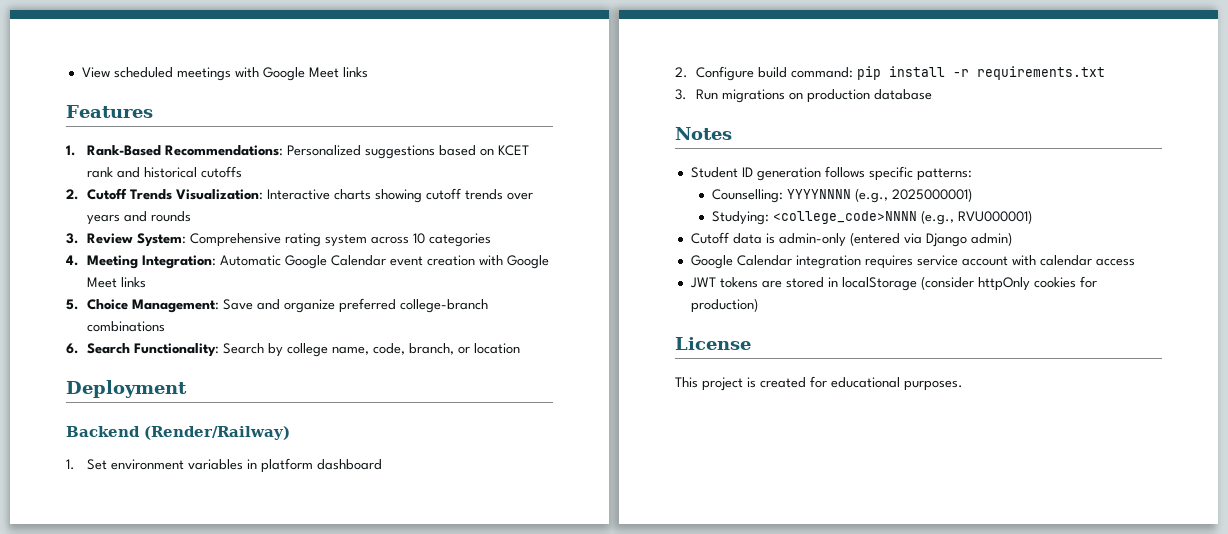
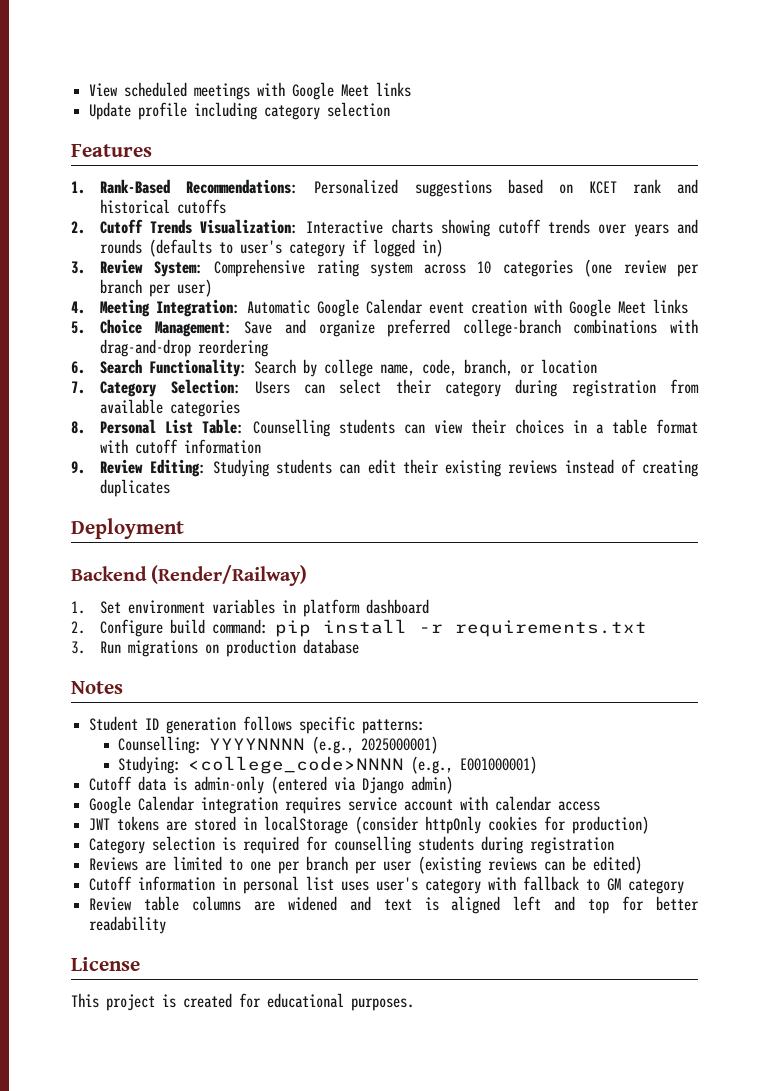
(368, 72) none -> [89,102,391,120] // Update profile including category selection
(191, 216) none -> [149,239,444,257] (defaults to user's category if logged in)
(491, 240) none -> [584,259,700,277] [100,279,213,297] (one review per branch per user)
(165, 326) none -> [670,319,698,333] [100,339,269,357] with drag-and-drop reordering
(520, 348) none -> [71,379,699,397] [100,399,241,417] [71,419,698,437] [100,439,262,454] [71,459,698,477] [100,479,171,497] // 7. Category Selection: Users can select their category during registration from available categories // 8. Personal List Table: Counselling students can view their choices in a table format with cutoff information // 9. Review Editing: Studying students can edit their existing reviews instead of creating duplicates
[957,210,1032,224] RVU000001) -> [460,756,538,774] E001000001)
(758, 305) none -> [89,836,615,854] [89,856,643,874] [89,876,685,894] [89,896,699,914] [89,916,167,934] // Category selection is required for counselling students during registration // Reviews are limited to one per branch per user (existing reviews can be edited) // Cutoff information in personal list uses user's category with fallback to GM category // Review table columns are widened and text is aligned left and top for better readability

